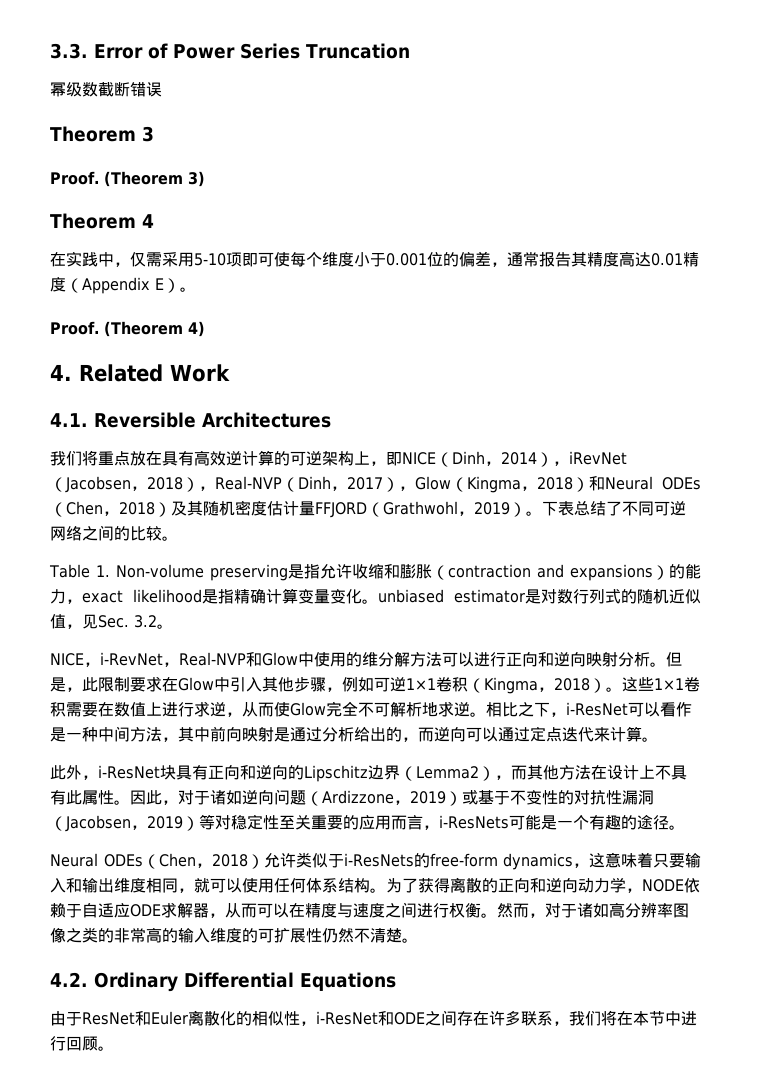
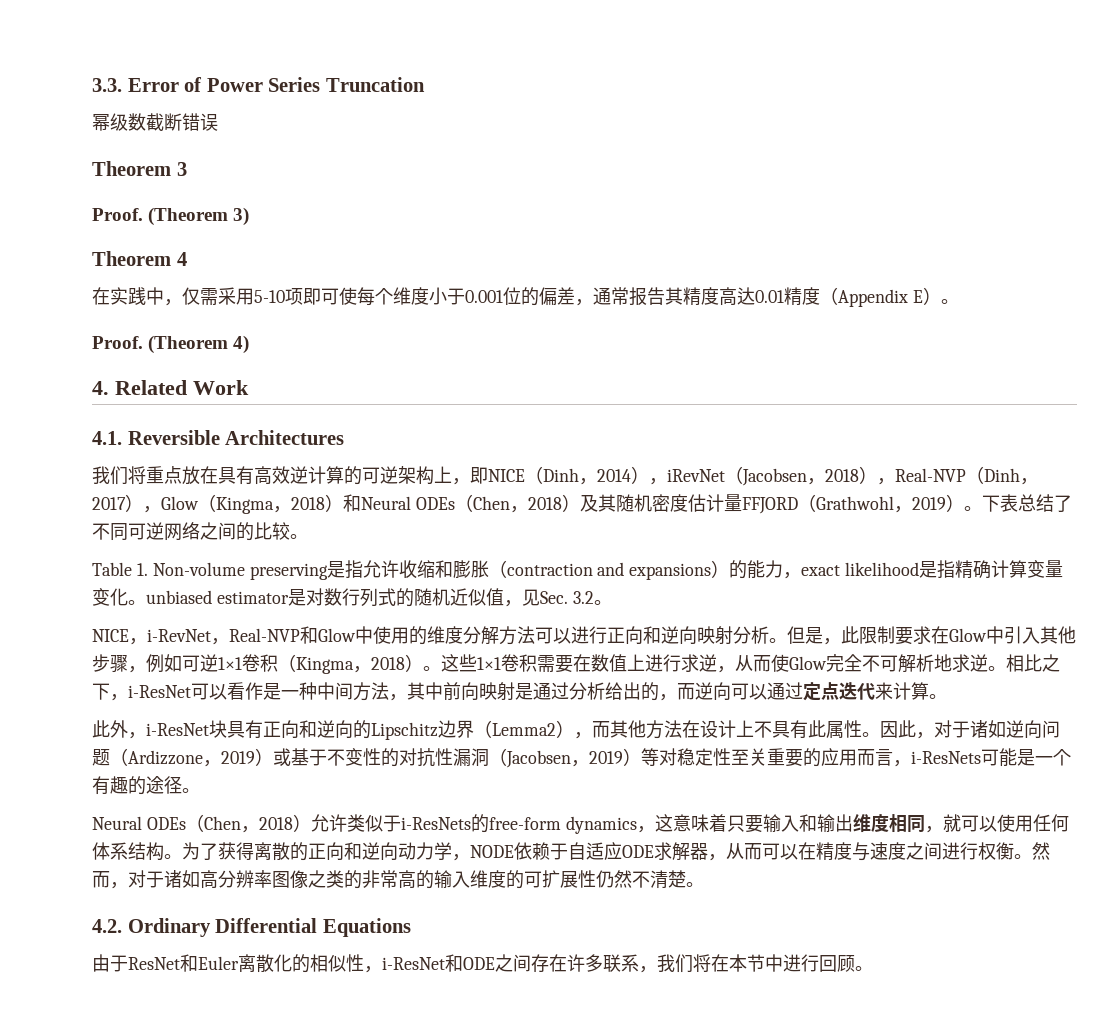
(378, 659) none -> [445,626,463,644] 度

